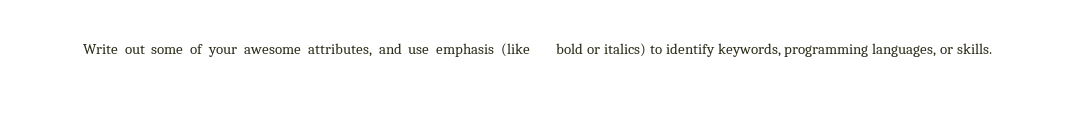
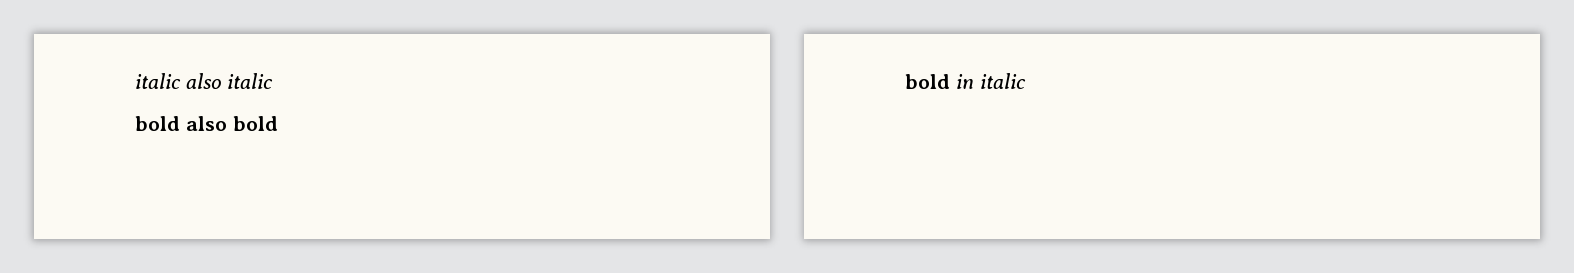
[82,43,993,57] Write out some of your awesome attributes, and use emphasis (like bold or italics) to identify keywords, programming languages, or skills. -> [135,73,273,89] [135,116,278,131] [905,73,1026,89] italic also italic // bold also bold // bold in italic

